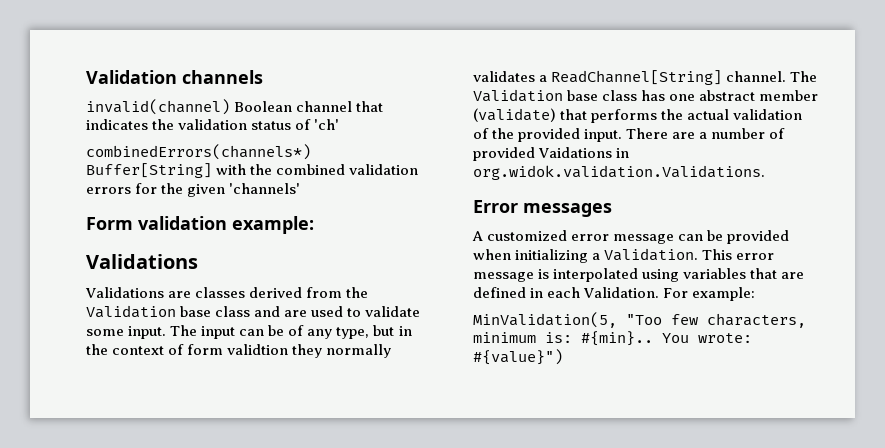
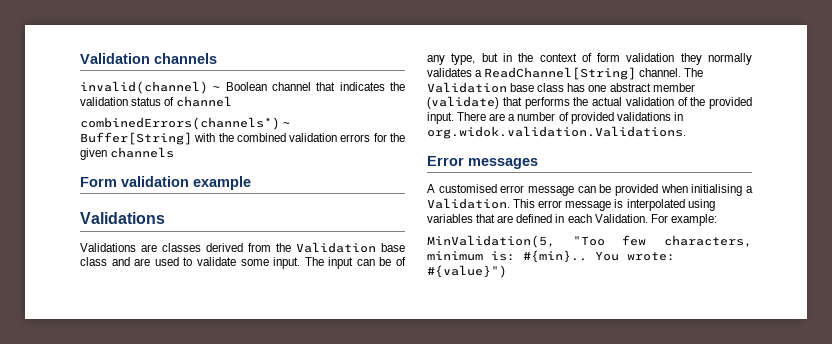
(230, 107) none -> [213,86,221,91] ~
[314,119,340,130] 'ch' -> [176,96,233,107] channel
(311, 152) none -> [283,122,291,127] ~
[229,183,301,194] 'channels' -> [110,147,175,158] channels
[232,216,314,234] example: -> [193,176,251,190] example
[227,344,289,355] validtion -> [626,53,675,62] validation
[538,147,613,158] Vaidations -> [616,112,671,121] validations
[487,230,568,241] customized -> [438,184,497,193] customised
[515,249,589,263] initializing -> [691,184,743,196] initialising

